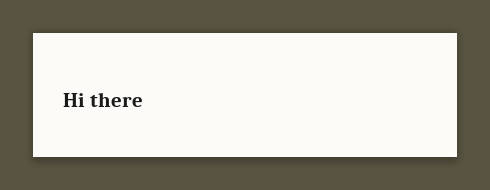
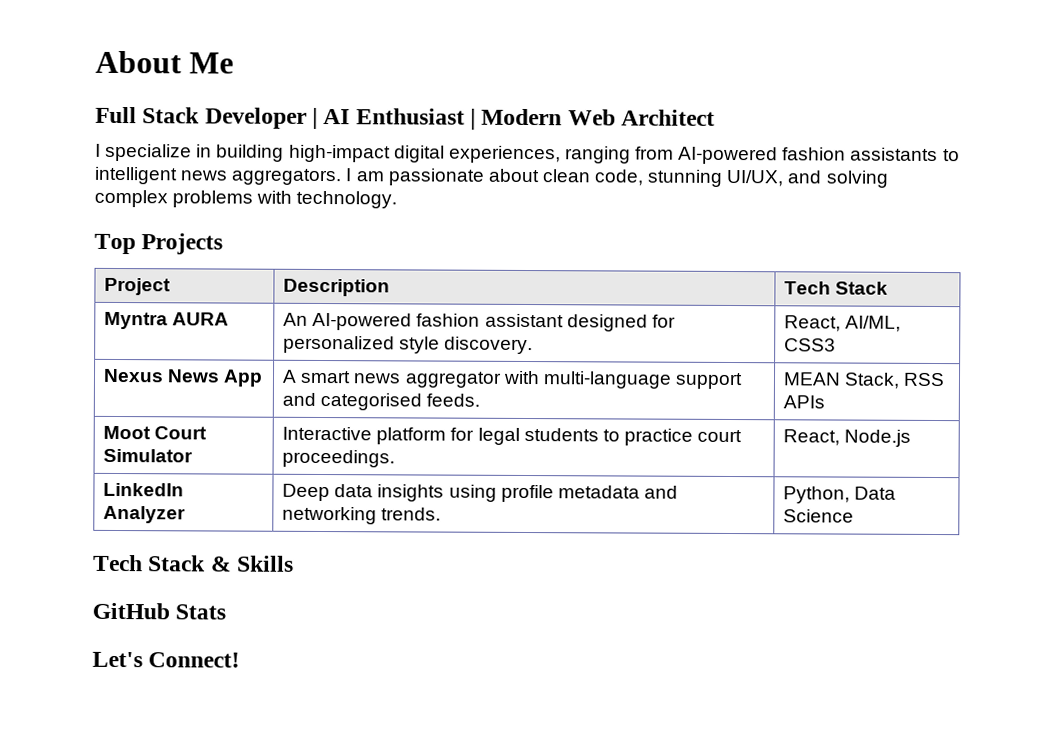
[63,92,143,107] Hi there -> [95,50,234,74] [95,106,716,130] [95,143,960,165] [94,166,889,188] [94,189,398,209] [94,233,224,255] [104,277,172,296] [283,278,391,297] [784,281,889,295] [104,311,230,330] [283,312,676,332] [283,335,534,355] [784,315,902,332] [784,338,837,352] [103,368,264,387] [282,369,744,390] [282,392,481,411] [783,372,946,389] [783,395,826,409] [103,425,208,440] [103,448,194,463] [282,426,743,446] [282,449,396,468] [783,429,912,447] [103,482,185,497] [103,505,187,524] [282,483,679,503] [282,506,442,525] [783,486,897,504] [783,509,855,523] [93,554,295,572] [92,602,227,620] [92,651,241,668] About Me // Full Stack Developer | AI Enthusiast | Modern Web Architect // I specialize in building high-impact digital experiences, ranging from AI-powered fashion assistants to intelligent news aggregators. I am passionate about clean code, stunning UI/UX, and solving complex problems with technology. // Top Projects // Project | Description | Tech Stack // Myntra AURA | An AI-powered fashion assistant designed for personalized style discovery. | React, AI/ML, CSS3 // Nexus News App | A smart news aggregator with multi-language support and categorised feeds. | MEAN Stack, RSS APIs // Moot Court Simulator | Interactive platform for legal students to practice court proceedings. | React, Node.js // LinkedIn Analyzer | Deep data insights using profile metadata and networking trends. | Python, Data Science // Tech Stack & Skills // GitHub Stats // Let's Connect!

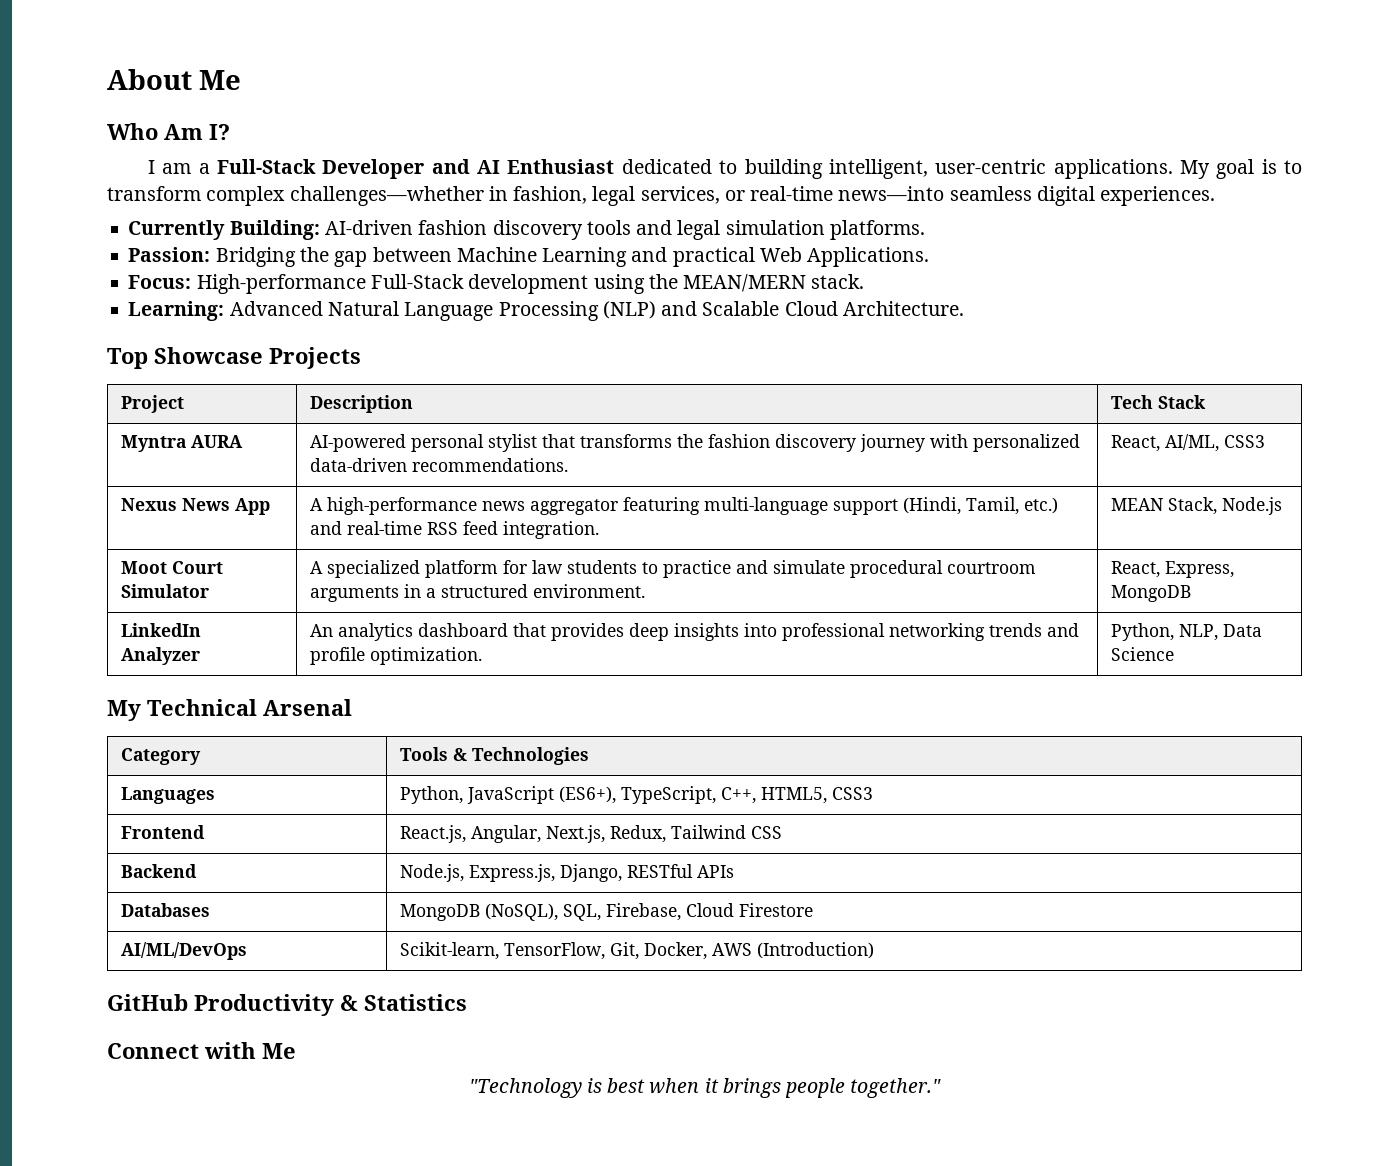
[95,106,716,130] [95,143,960,165] [94,166,889,188] [94,189,398,209] Full Stack Developer | AI Enthusiast | Modern Web Architect // I specialize in building high-impact digital experiences, ranging from AI-powered fashion assistants to intelligent news aggregators. I am passionate about clean code, stunning UI/UX, and solving complex problems with technology. -> [107,123,230,140] [147,159,1302,179] [107,186,1216,206] [128,220,925,240] [128,247,930,267] [128,274,865,294] [128,301,964,321] Who Am I? // I am a Full-Stack Developer and AI Enthusiast dedicated to building intelligent, user-centric applications. My goal is to transform complex challenges—whether in fashion, legal services, or real-time news—into seamless digital experiences. // Currently Building: AI-driven fashion discovery tools and legal simulation platforms. // Passion: Bridging the gap between Machine Learning and practical Web Applications. // Focus: High-performance Full-Stack development using the MEAN/MERN stack. // Learning: Advanced Natural Language Processing (NLP) and Scalable Cloud Architecture.
(136, 244) none -> [154,347,263,364] Showcase
[283,312,676,332] [283,335,534,355] An AI-powered fashion assistant designed for personalized style discovery. -> [310,434,1081,452] [310,458,569,472] AI-powered personal stylist that transforms the fashion discovery journey with personalized data-driven recommendations.
[300,370,352,384] smart -> [327,497,478,515] high-performance
[502,370,540,385] with -> [623,497,701,515] featuring
[282,392,481,411] and categorised feeds. -> [903,497,1059,515] [310,521,600,539] (Hindi, Tamil, etc.) and real-time RSS feed integration.
[903,372,946,387] [783,395,826,409] RSS APIs -> [1222,497,1283,515] Node.js
[282,426,373,441] Interactive -> [310,560,421,578] A specialized
[477,427,520,445] legal -> [532,560,564,574] law
[697,429,743,443] [282,449,396,468] [783,429,912,447] court proceedings. | React, Node.js -> [736,560,1037,578] [310,584,646,602] [1111,561,1235,578] [1111,585,1192,602] and simulate procedural courtroom arguments in a structured environment. | React, Express, MongoDB
[282,483,679,503] [282,506,442,525] [783,486,851,504] Deep data insights using profile metadata and networking trends. | Python, -> [310,623,1080,641] [310,647,483,665] [1111,623,1219,641] An analytics dashboard that provides deep insights into professional networking trends and profile optimization. | Python, NLP,
[93,554,295,572] [92,602,227,620] [92,651,241,668] Tech Stack & Skills // GitHub Stats // Let's Connect! -> [107,699,352,721] [121,748,202,765] [400,747,590,765] [121,787,216,804] [400,786,874,804] [121,825,206,839] [400,825,783,843] [121,864,198,878] [400,864,735,882] [121,903,211,917] [400,903,814,921] [121,942,248,960] [400,942,875,960] [107,994,467,1016] [107,1042,296,1059] [468,1078,942,1098] My Technical Arsenal // Category | Tools & Technologies // Languages | Python, JavaScript (ES6+), TypeScript, C++, HTML5, CSS3 // Frontend | React.js, Angular, Next.js, Redux, Tailwind CSS // Backend | Node.js, Express.js, Django, RESTful APIs // Databases | MongoDB (NoSQL), SQL, Firebase, Cloud Firestore // AI/ML/DevOps | Scikit-learn, TensorFlow, Git, Docker, AWS (Introduction) // GitHub Productivity & Statistics // Connect with Me // "Technology is best when it brings people together."

